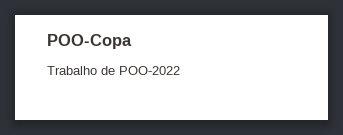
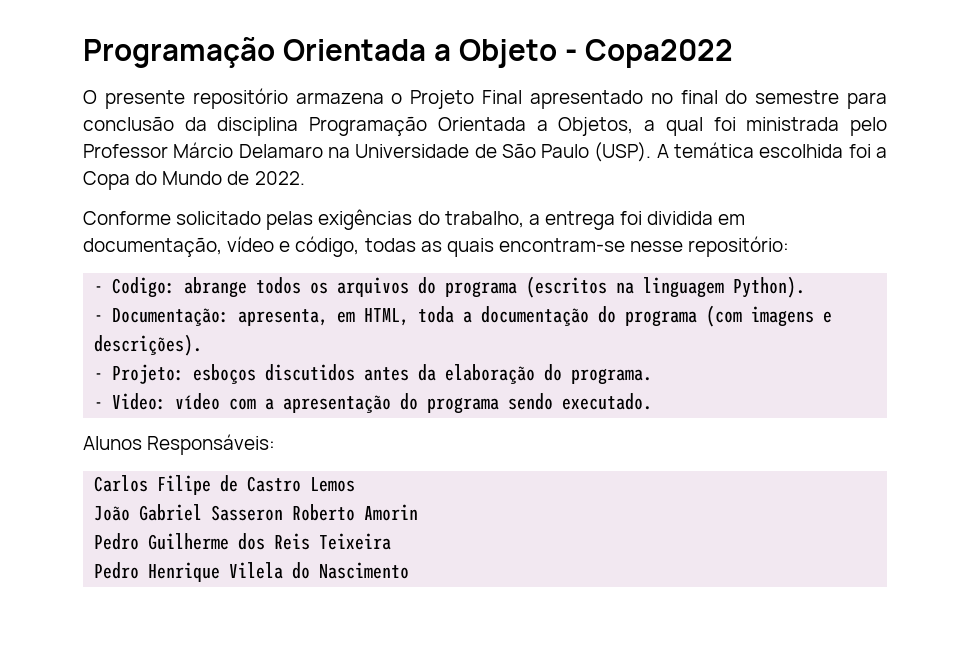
[47,34,132,49] [47,66,180,75] POO-Copa // Trabalho de POO-2022 -> [83,37,733,68] [83,88,888,109] [83,116,888,136] [83,142,887,162] [83,171,305,190] [83,209,746,230] [83,236,790,257] [94,276,806,298] [94,305,833,327] [94,334,203,356] [94,364,653,385] [94,393,653,414] [83,434,276,455] [94,475,356,495] [94,504,419,521] [94,533,392,550] [94,562,410,582] Programação Orientada a Objeto - Copa2022 // O presente repositório armazena o Projeto Final apresentado no final do semestre para conclusão da disciplina Programação Orientada a Objetos, a qual foi ministrada pelo Professor Márcio Delamaro na Universidade de São Paulo (USP). A temática escolhida foi a Copa do Mundo de 2022. // Conforme solicitado pelas exigências do trabalho, a entrega foi dividida em documentação, vídeo e código, todas as quais encontram-se nesse repositório: // - Codigo: abrange todos os arquivos do programa (escritos na linguagem Python). // - Documentação: apresenta, em HTML, toda a documentação do programa (com imagens e descrições). // - Projeto: esboços discutidos antes da elaboração do programa. // - Video: vídeo com a apresentação do programa sendo executado. // Alunos Responsáveis: // Carlos Filipe de Castro Lemos // João Gabriel Sasseron Roberto Amorin // Pedro Guilherme dos Reis Teixeira // Pedro Henrique Vilela do Nascimento

